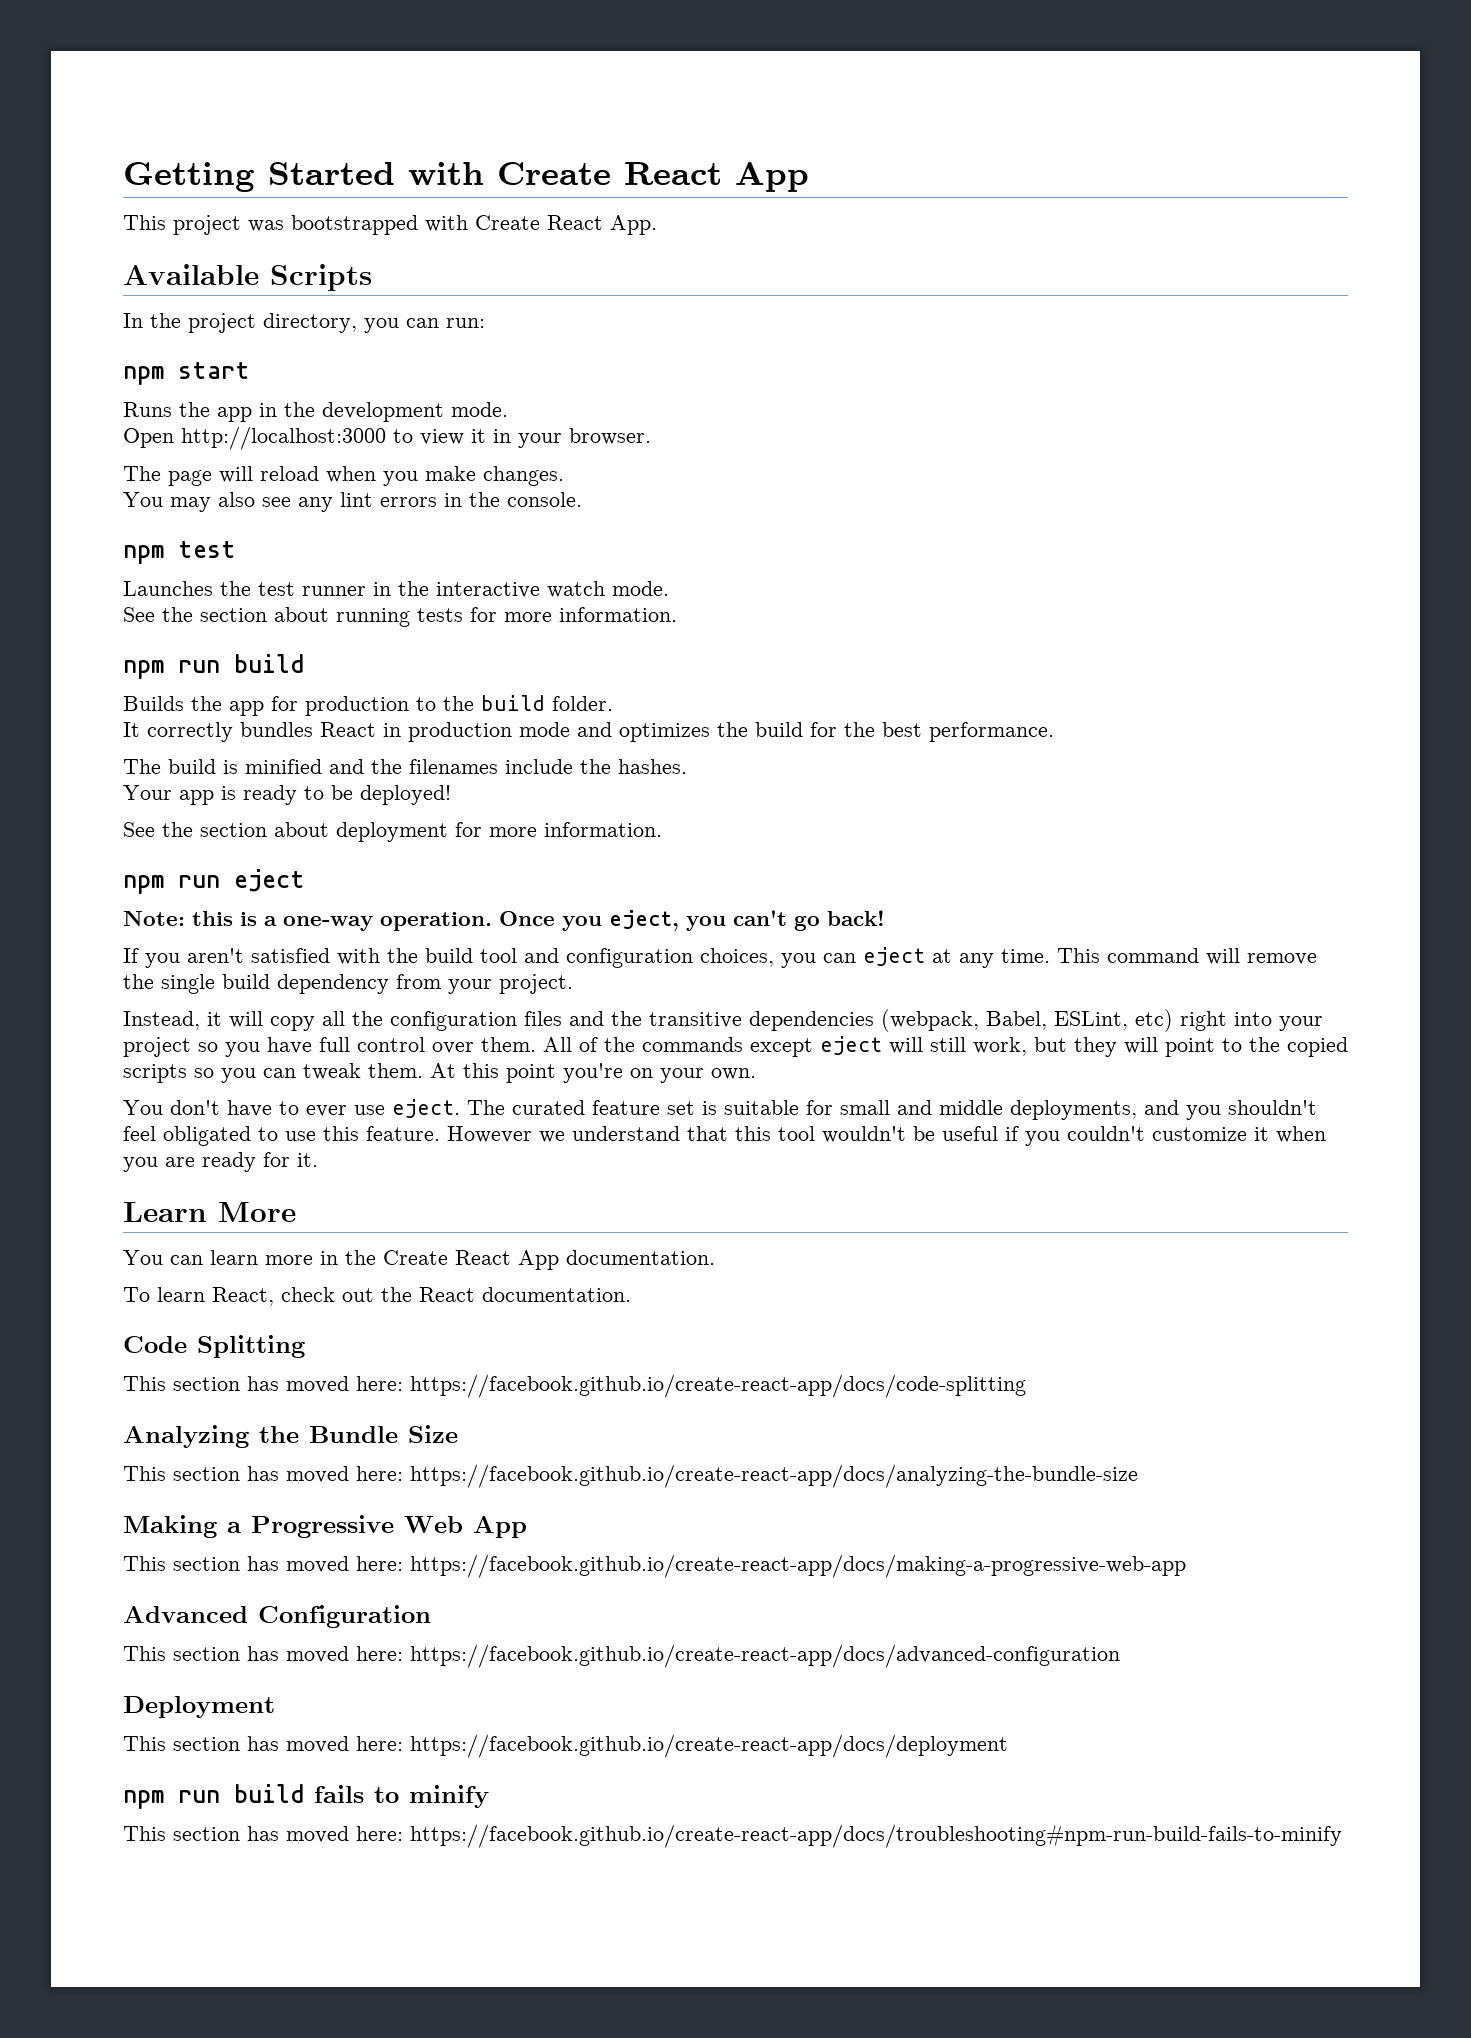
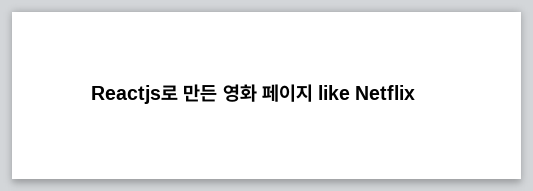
[123,162,809,192] [123,215,657,235] [123,264,372,291] [123,313,485,333] [123,362,250,385] [123,402,508,422] [123,426,651,450] [123,466,564,486] [123,492,582,512] [123,541,236,564] [123,581,669,598] [123,607,677,627] [123,654,304,679] [123,695,613,716] [123,722,1054,742] [123,759,687,774] [123,785,451,805] [123,822,662,842] [123,869,305,894] [123,910,885,931] [123,947,1317,968] [123,974,573,994] [123,1009,1323,1032] [123,1036,1348,1057] [123,1063,756,1083] [123,1099,1317,1120] [123,1126,1326,1146] [123,1152,318,1172] [123,1202,296,1222] [123,1250,715,1270] [123,1287,631,1306] [123,1335,305,1358] [123,1374,1026,1398] [123,1425,458,1448] [123,1464,1138,1488] [123,1515,527,1538] [123,1554,1186,1578] [123,1605,431,1628] [123,1644,1120,1668] [123,1696,275,1718] [123,1734,1008,1758] [123,1784,489,1809] [123,1824,1342,1848] Getting Started with Create React App // This project was bootstrapped with Create React App. // Available Scripts // In the project directory, you can run: // npm start // Runs the app in the development mode. // Open http://localhost:3000 to view it in your browser. // The page will reload when you make changes. // You may also see any lint errors in the console. // npm test // Launches the test runner in the interactive watch mode. // See the section about running tests for more information. // npm run build // Builds the app for production to the build folder. // It correctly bundles React in production mode and optimizes the build for the best performance. // The build is minified and the filenames include the hashes. // Your app is ready to be deployed! // See the section about deployment for more information. // npm run eject // Note: this is a one-way operation. Once you eject, you can't go back! // If you aren't satisfied with the build tool and configuration choices, you can eject at any time. This command will remove the single build dependency from your project. // Instead, it will copy all the configuration files and the transitive dependencies (webpack, Babel, ESLint, etc) right into your project so you have full control over them. All of the commands except eject will still work, but they will point to the copied scripts so you can tweak them. At this point you're on your own. // You don't have to ever use eject. The curated feature set is suitable for small and middle deployments, and you shouldn't feel obligated to use this feature. However we understand that this tool wouldn't be useful if you couldn't customize it when you are ready for it. // Learn More // You can learn more in the Create React App documentation. // To learn React, check out the React documentation. // Code Splitting // This section has moved here: https://facebook.github.io/create-react-app/docs/code-splitting // Analyzing the Bundle Size // This section has moved here: https://facebook.github.io/create-react-app/docs/analyzing-the-bundle-size // Making a Progressive Web App // This section has moved here: https://facebook.github.io/create-react-app/docs/making-a-progressive-web-app // Advanced Configuration // This section has moved here: https://facebook.github.io/create-react-app/docs/advanced-configuration // Deployment // This section has moved here: https://facebook.github.io/create-react-app/docs/deployment // npm run build fails to minify // This section has moved here: https://facebook.github.io/create-react-app/docs/troubleshooting#npm-run-build-fails-to-minify -> [91,84,416,104] Reactjs로 만든 영화 페이지 like Netflix

